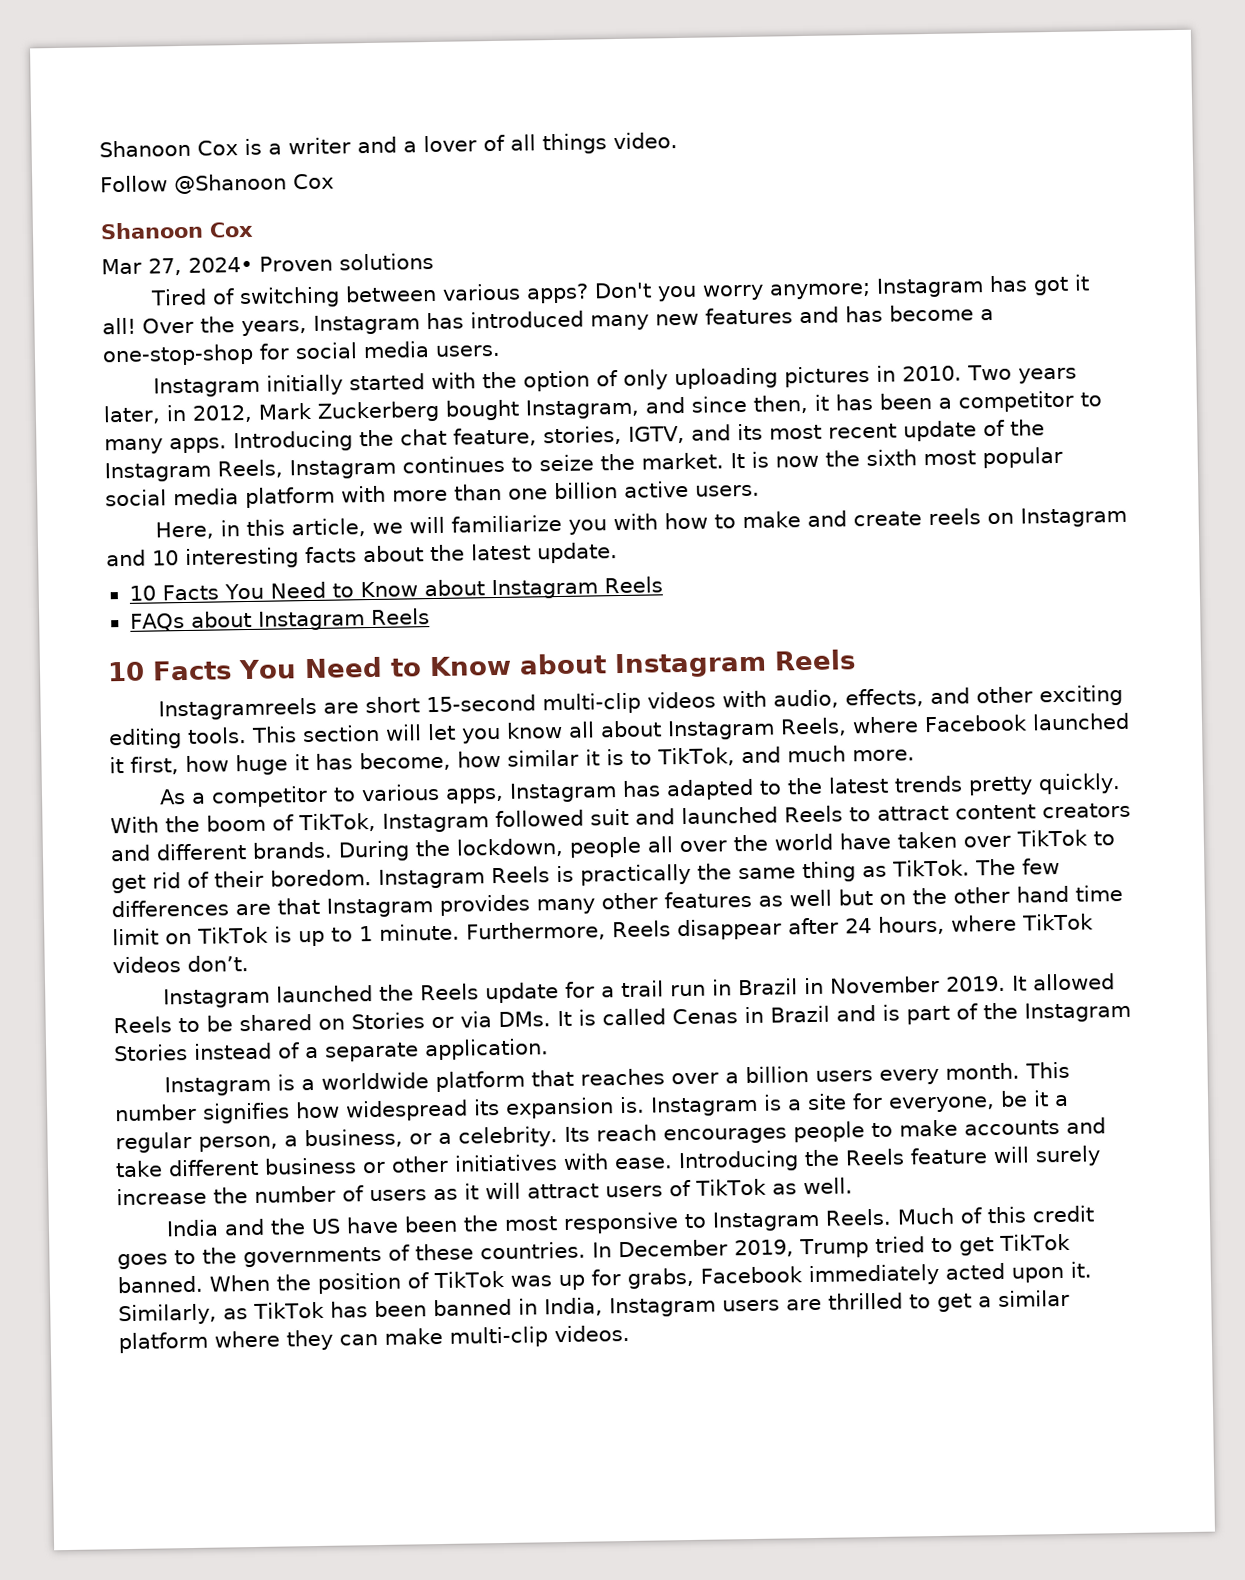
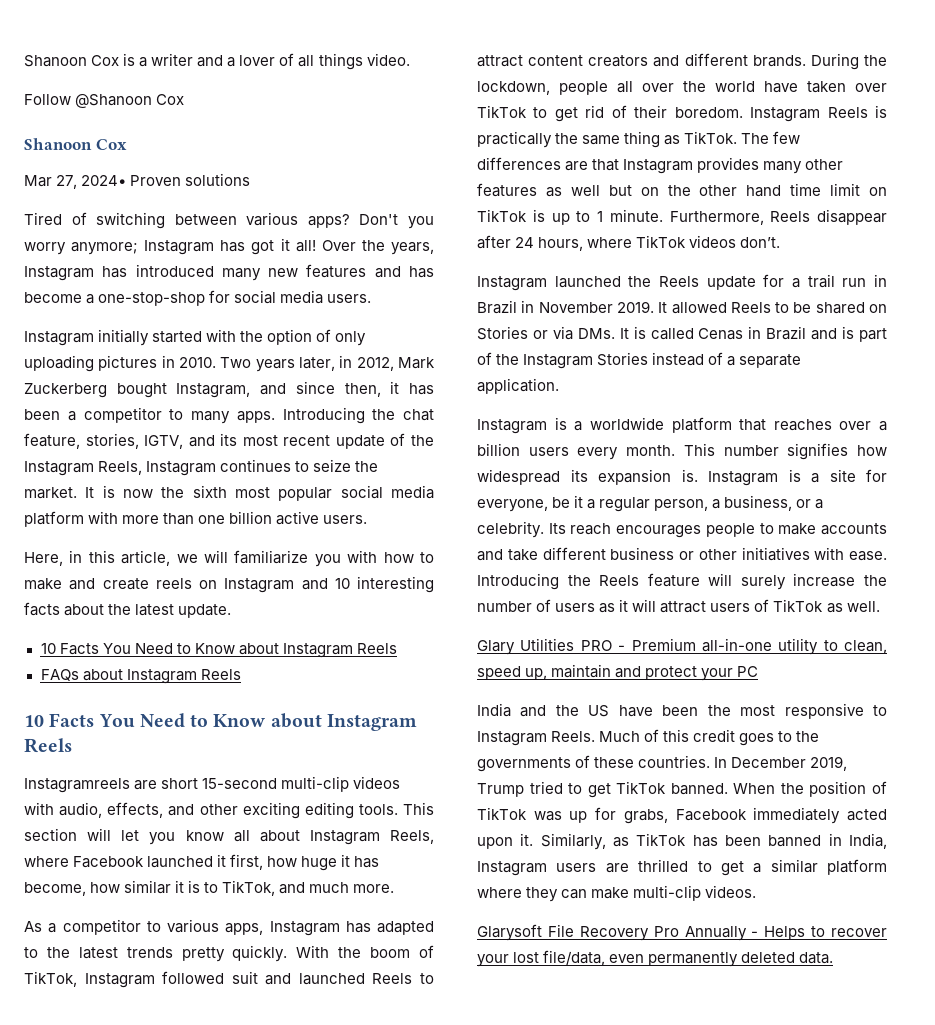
(853, 1186) none -> [477,638,887,655] [477,664,759,681] // Glary Utilities PRO - Premium all-in-one utility to clean, speed up, maintain and protect your PC
(630, 1333) none -> [477,924,887,941] [477,950,834,967] // Glarysoft File Recovery Pro Annually - Helps to recover your lost file/data, even permanently deleted data.

